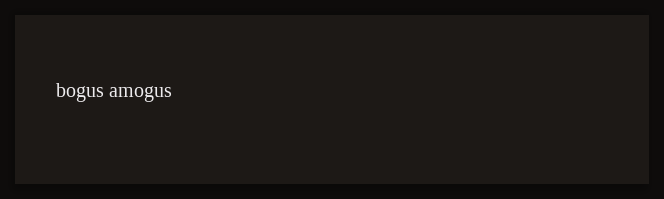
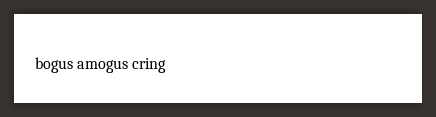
(173, 94) none -> [132,58,167,73] cring

